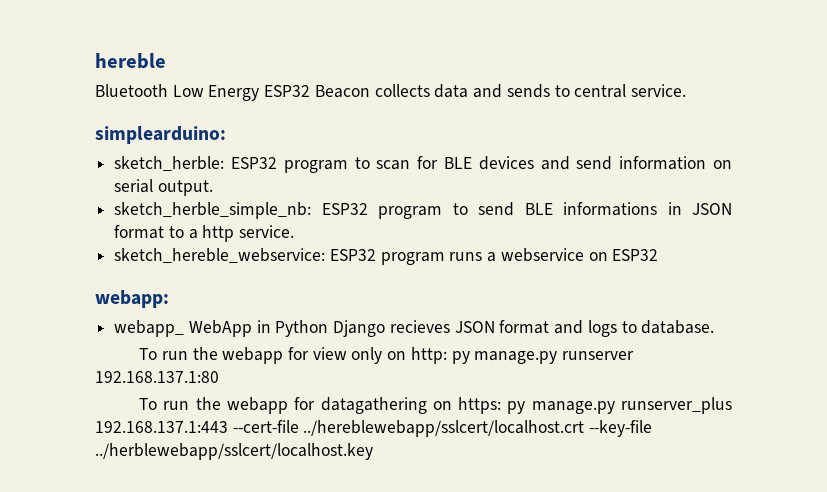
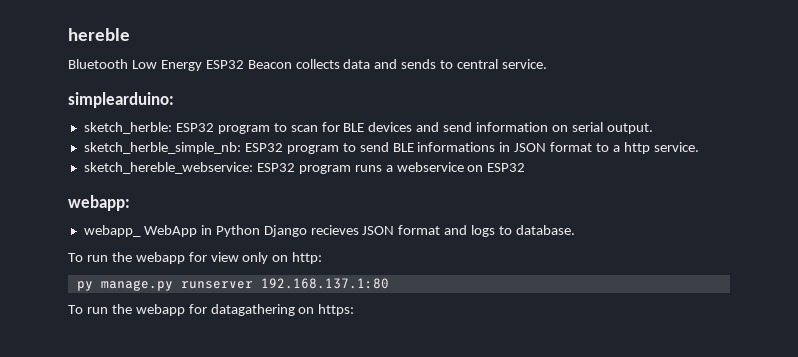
(447, 355) none -> (323, 258) //
[507,397,733,414] [95,420,653,437] [95,443,373,460] py manage.py runserver_plus 192.168.137.1:443 --cert-file ../hereblewebapp/sslcert/localhost.crt --key-file ../herblewebapp/sslcert/localhost.key -> (355, 310) none

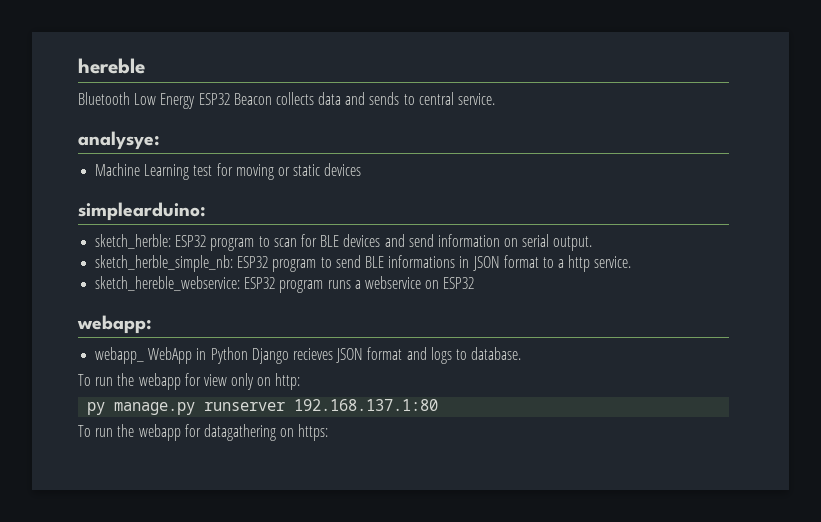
(548, 64) none -> [78,131,160,150] [95,163,362,180] // analysye: // Machine Learning test for moving or static devices

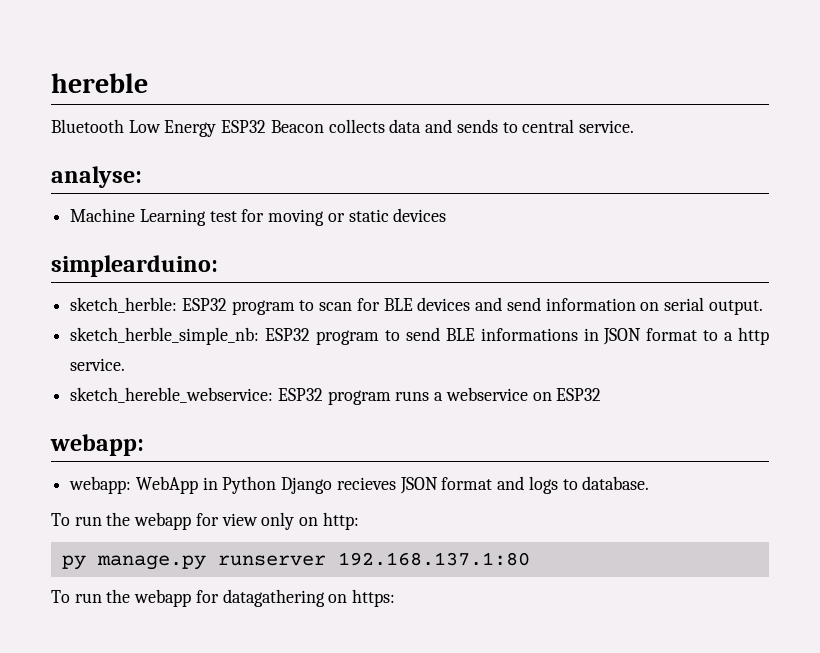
[78,131,160,150] analysye: -> [51,166,142,188] analyse:
[95,347,145,364] webapp_ -> [69,476,132,494] webapp:

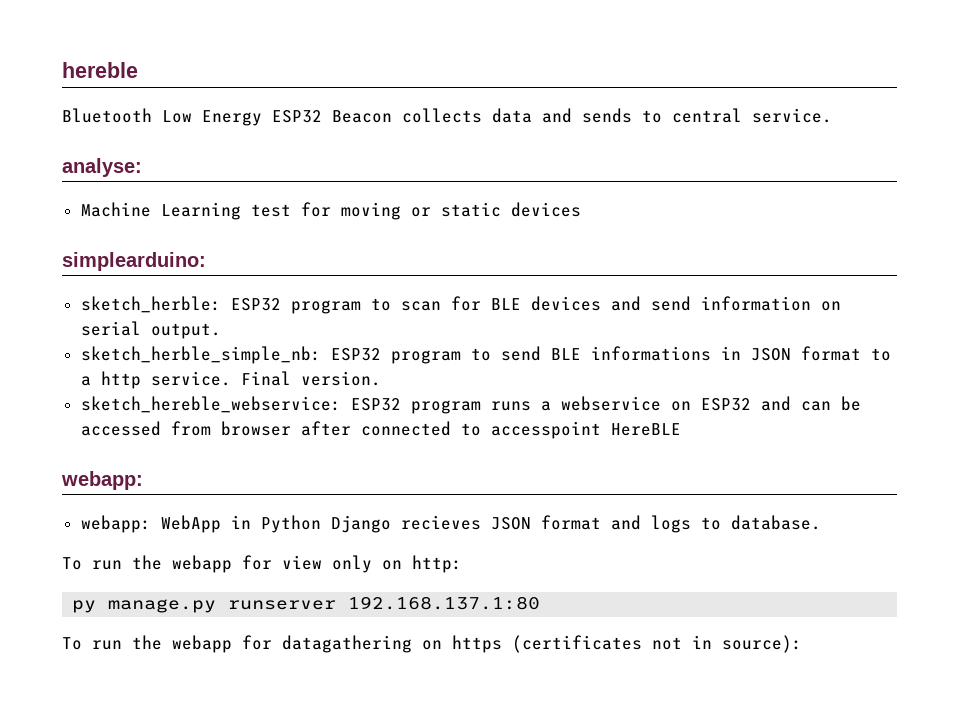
(126, 364) none -> [240,371,381,386] Final version.
(602, 394) none -> [760,396,861,411] [80,421,681,439] and can be accessed from browser after connected to accesspoint HereBLE
[352,589,396,607] https: -> [452,635,802,653] https (certificates not in source):

